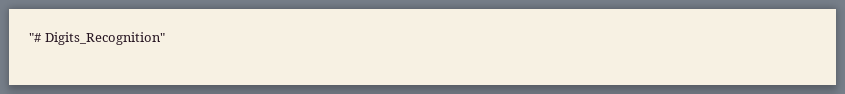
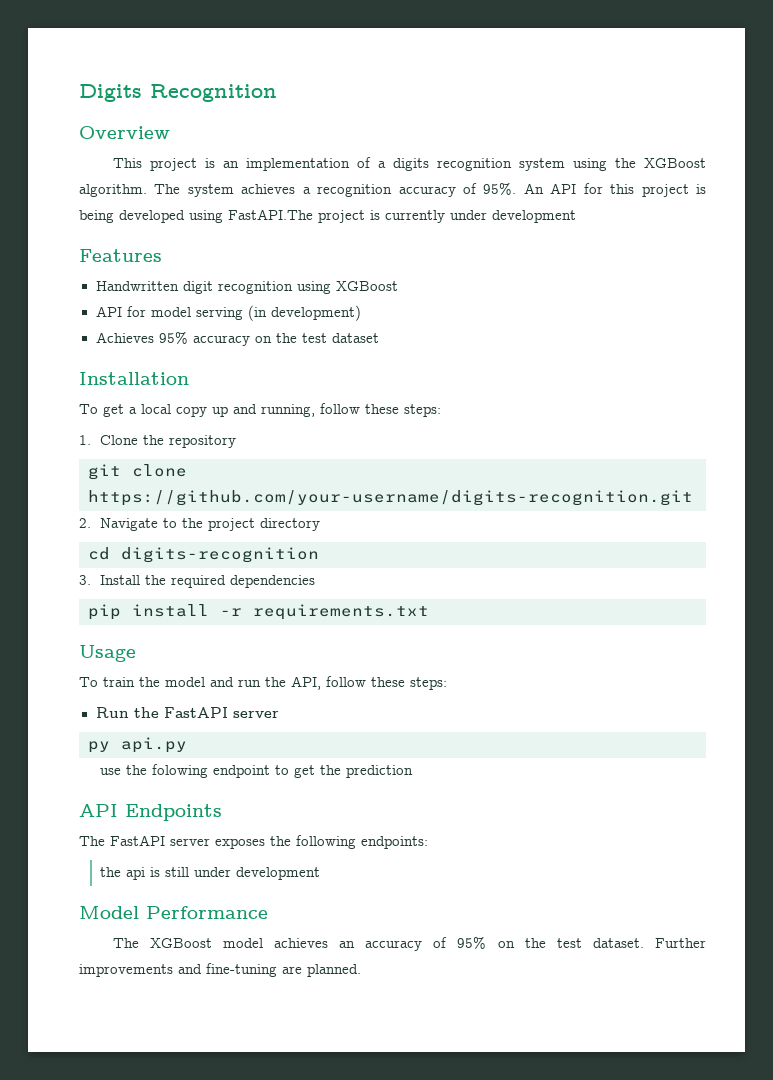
[29,32,165,45] "# Digits_Recognition" -> [79,84,277,102] [79,126,170,139] [112,157,706,171] [79,182,707,197] [79,209,576,223] [79,249,162,262] [95,281,398,294] [95,305,361,321] [95,331,379,346] [79,372,189,385] [79,403,441,417] [79,435,237,448] [88,464,187,480] [88,490,693,506] [79,518,321,531] [88,547,319,563] [79,575,316,588] [88,604,429,620] [79,645,136,662] [79,676,447,690] [95,707,279,718] [88,737,187,753] [100,764,414,778] [79,804,222,821] [79,835,428,849] [100,867,321,880] [79,906,268,919] [112,936,707,951] [79,963,361,977] Digits Recognition // Overview // This project is an implementation of a digits recognition system using the XGBoost algorithm. The system achieves a recognition accuracy of 95%. An API for this project is being developed using FastAPI.The project is currently under development // Features // Handwritten digit recognition using XGBoost // API for model serving (in development) // Achieves 95% accuracy on the test dataset // Installation // To get a local copy up and running, follow these steps: // 1. Clone the repository // git clone https://github.com/your-username/digits-recognition.git // 2. Navigate to the project directory // cd digits-recognition // 3. Install the required dependencies // pip install -r requirements.txt // Usage // To train the model and run the API, follow these steps: // Run the FastAPI server // py api.py // use the folowing endpoint to get the prediction // API Endpoints // The FastAPI server exposes the following endpoints: // the api is still under development // Model Performance // The XGBoost model achieves an accuracy of 95% on the test dataset. Further improvements and fine-tuning are planned.

